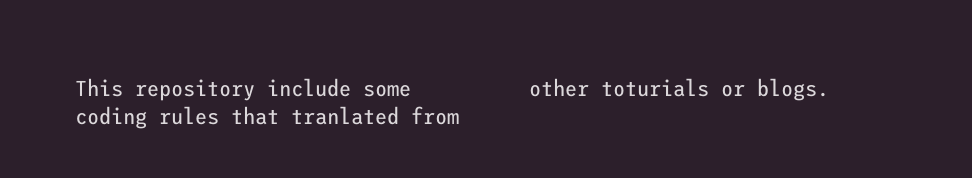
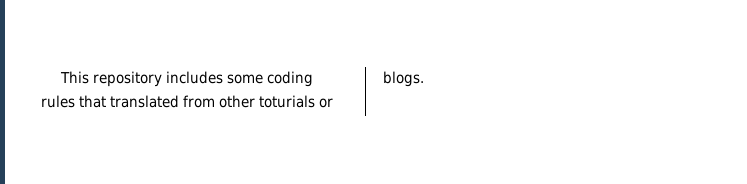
[267,78,351,97] include -> [165,71,223,84] includes
[291,106,399,125] tranlated -> [110,95,180,108] translated

